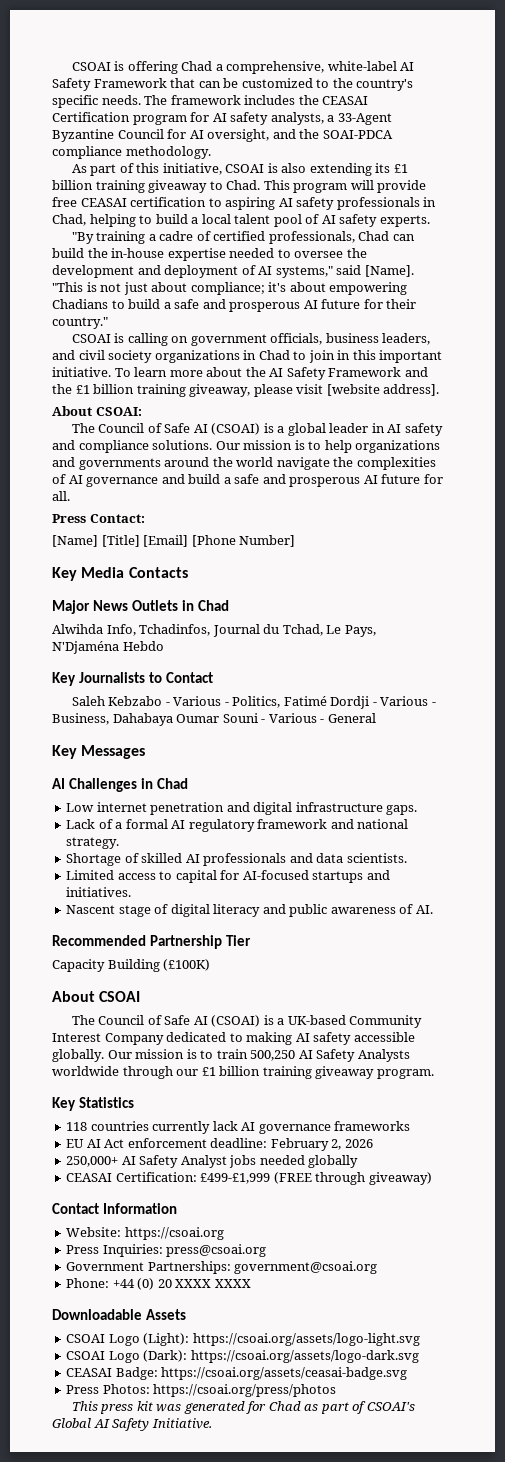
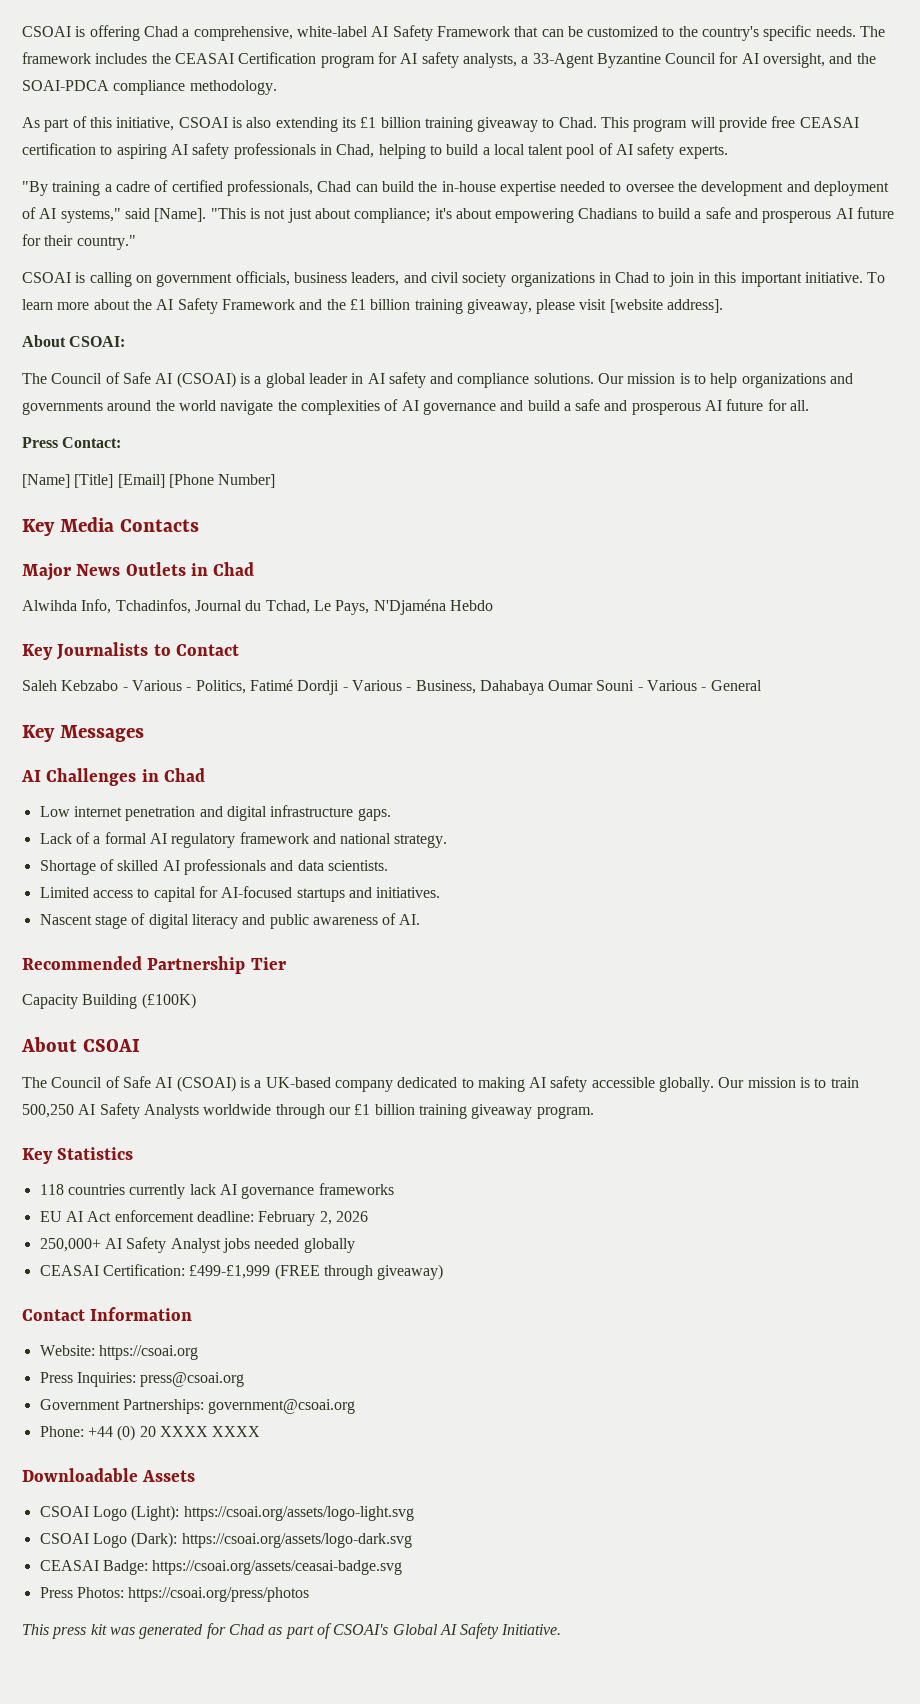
[349,1015,423,1028] [52,1033,164,1045] Community Interest Company -> [334,1080,393,1092] company

